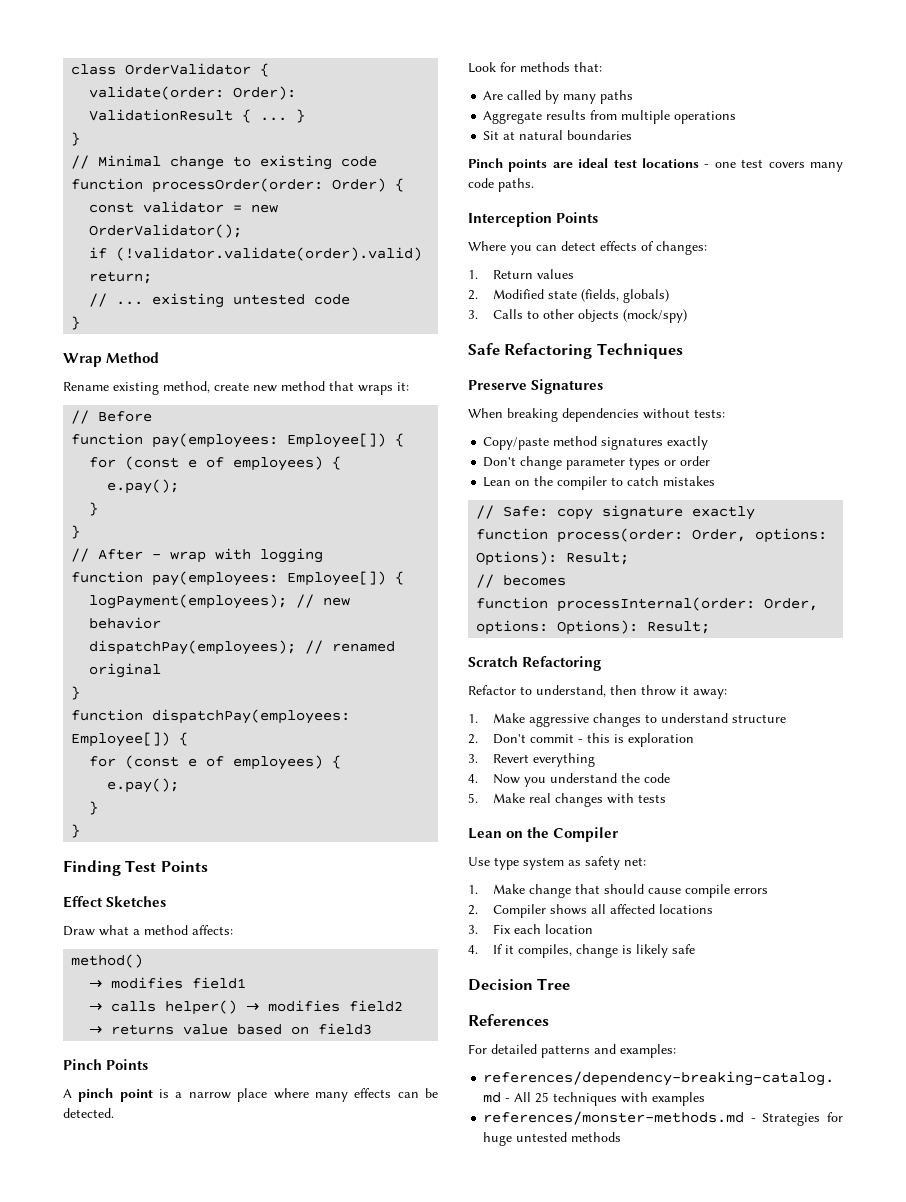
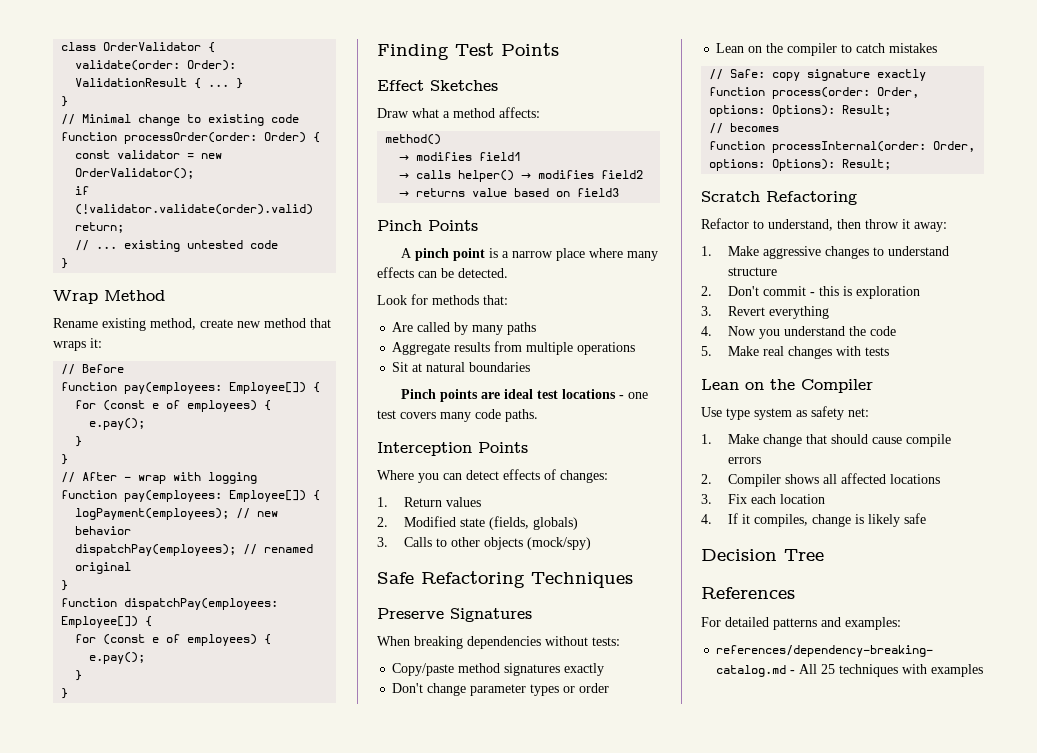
[483,1111,843,1126] [483,1132,622,1146] // references/monster-methods.md - Strategies for huge untested methods -> (984, 670) none

